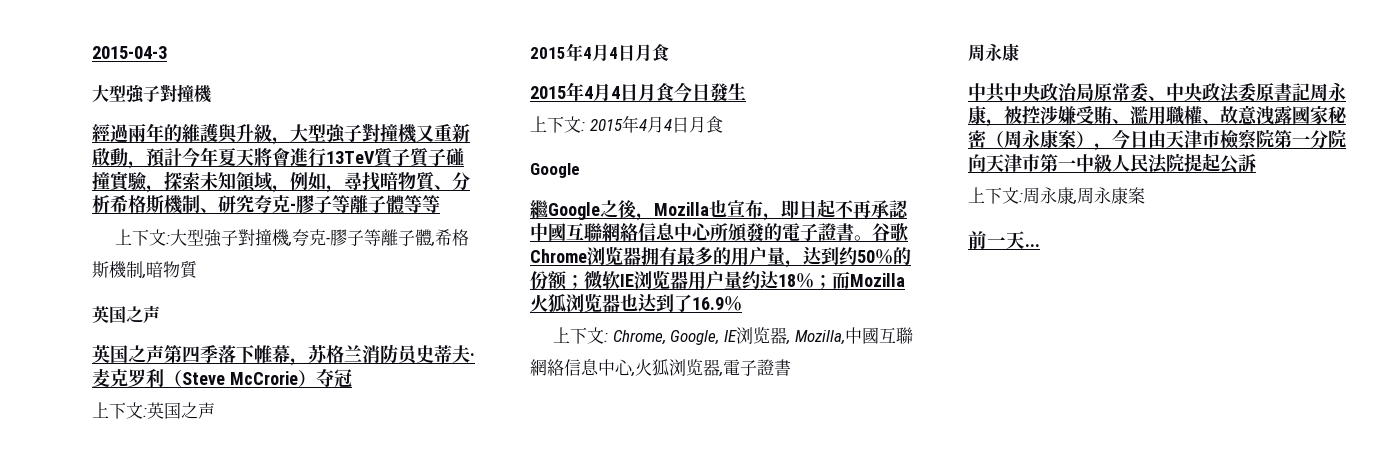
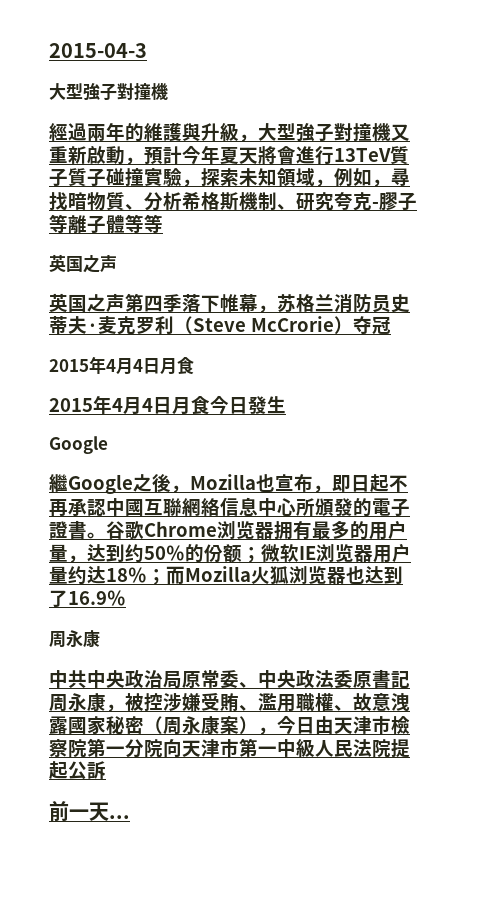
[115,229,470,247] [92,261,198,279] // 上下文:大型強子對撞機,夸克-膠子等離子體,希格斯機制,暗物質 -> (163, 223) none
[92,402,215,419] // 上下文:英国之声 -> (391, 325) none
[530,115,723,133] // 上下文: 2015年4月4日月食 -> (286, 405) none
[553,327,914,345] [530,359,791,377] // 上下文: Chrome, Google, IE浏览器, Mozilla,中國互聯網絡信息中心,火狐浏览器,電子證書 -> (126, 598) none
[968,187,1145,205] // 上下文:周永康,周永康案 -> (106, 770) none

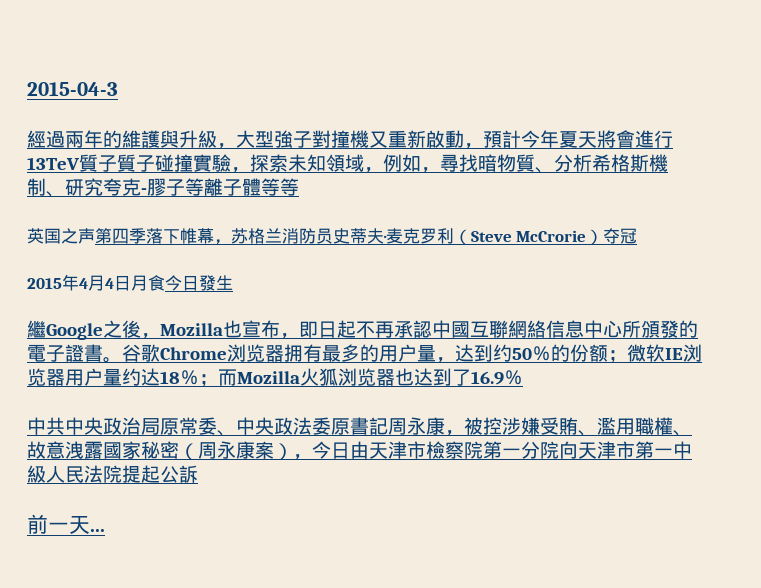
[49,83,168,101] // 大型強子對撞機 -> (118, 89) none
[49,293,125,312] // 英国之声 -> (95, 236) none
[49,395,210,415] // 2015年4月4日月食 -> (165, 283) none
[49,436,108,454] // Google -> (233, 282) none
[49,630,100,648] // 周永康 -> (523, 377) none

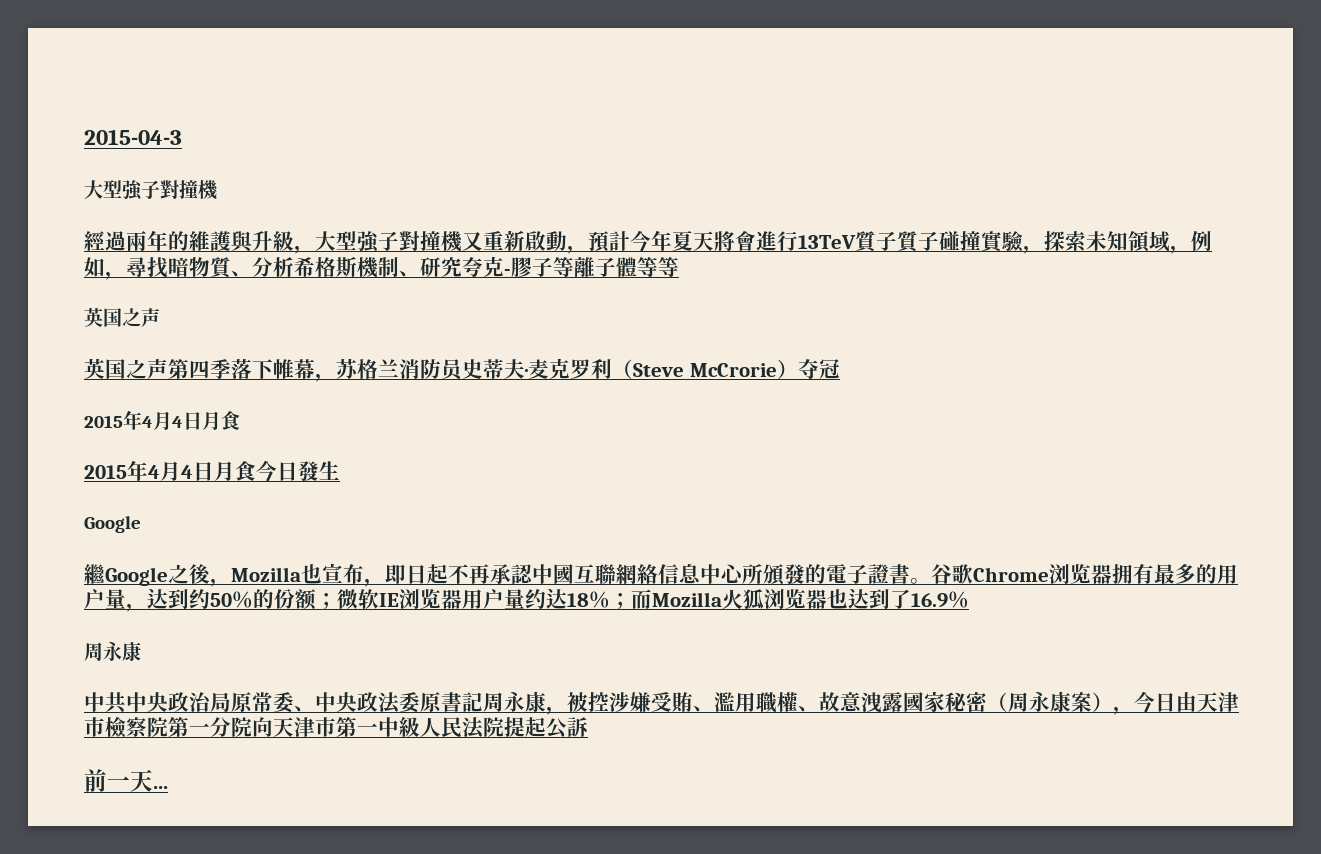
(118, 89) none -> [84,180,218,201] // 大型強子對撞機
(95, 236) none -> [84,358,168,379] // 英国之声
(165, 283) none -> [84,460,256,481] // 2015年4月4日月食
(233, 282) none -> [84,516,141,533] // Google
(523, 377) none -> [84,641,141,661] // 周永康

